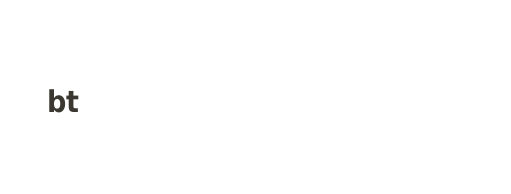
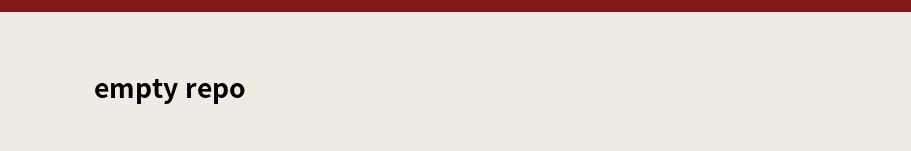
[47,89,79,113] bt -> [94,79,247,104] empty repo

